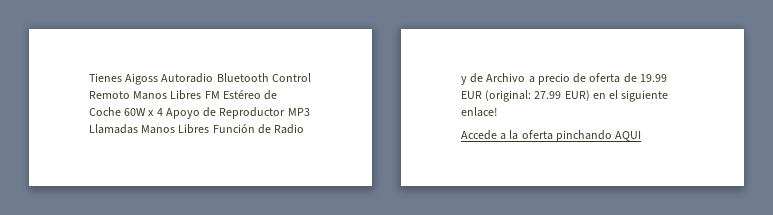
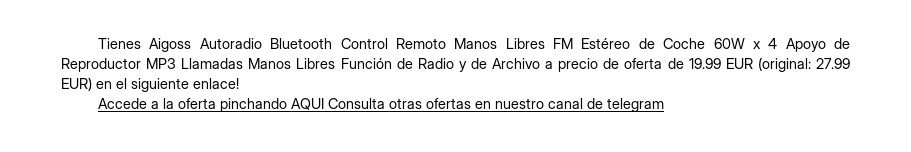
(642, 136) none -> [328,98,665,112] Consulta otras ofertas en nuestro canal de telegram

